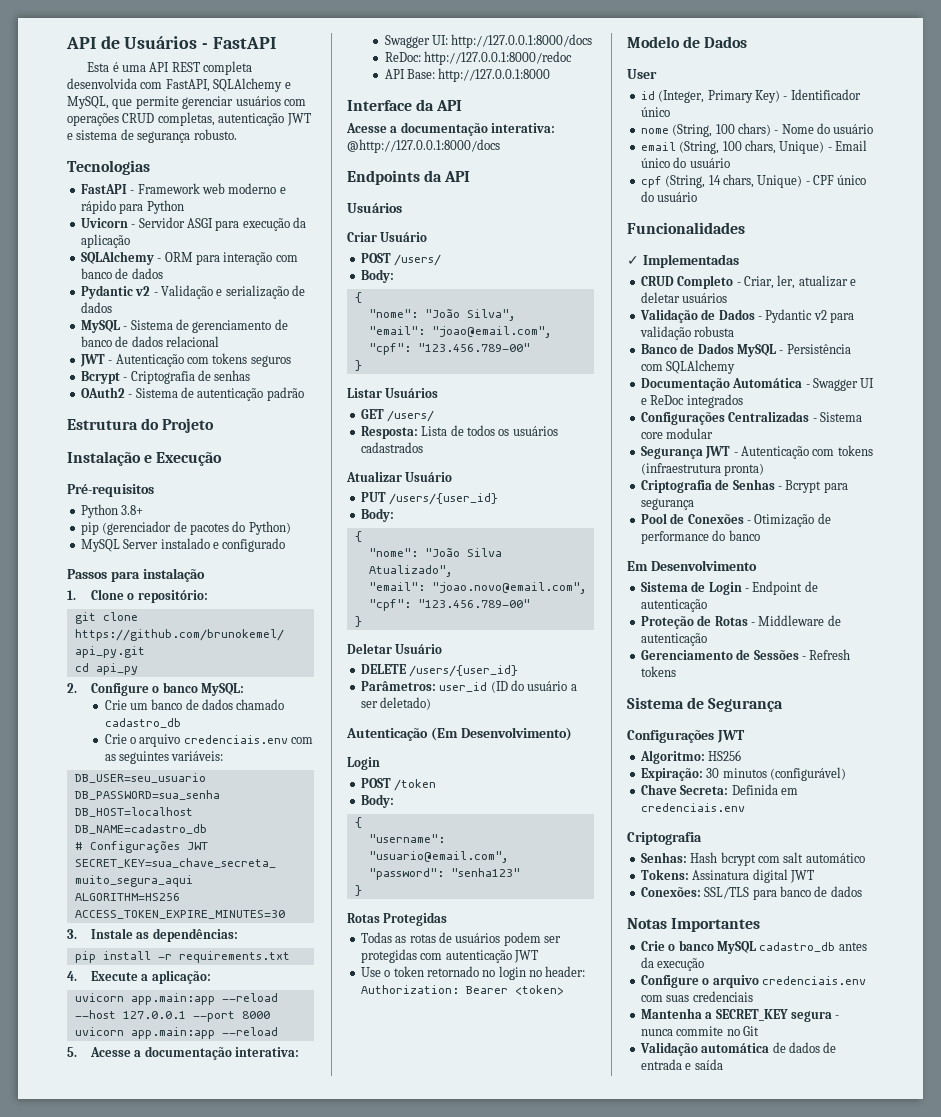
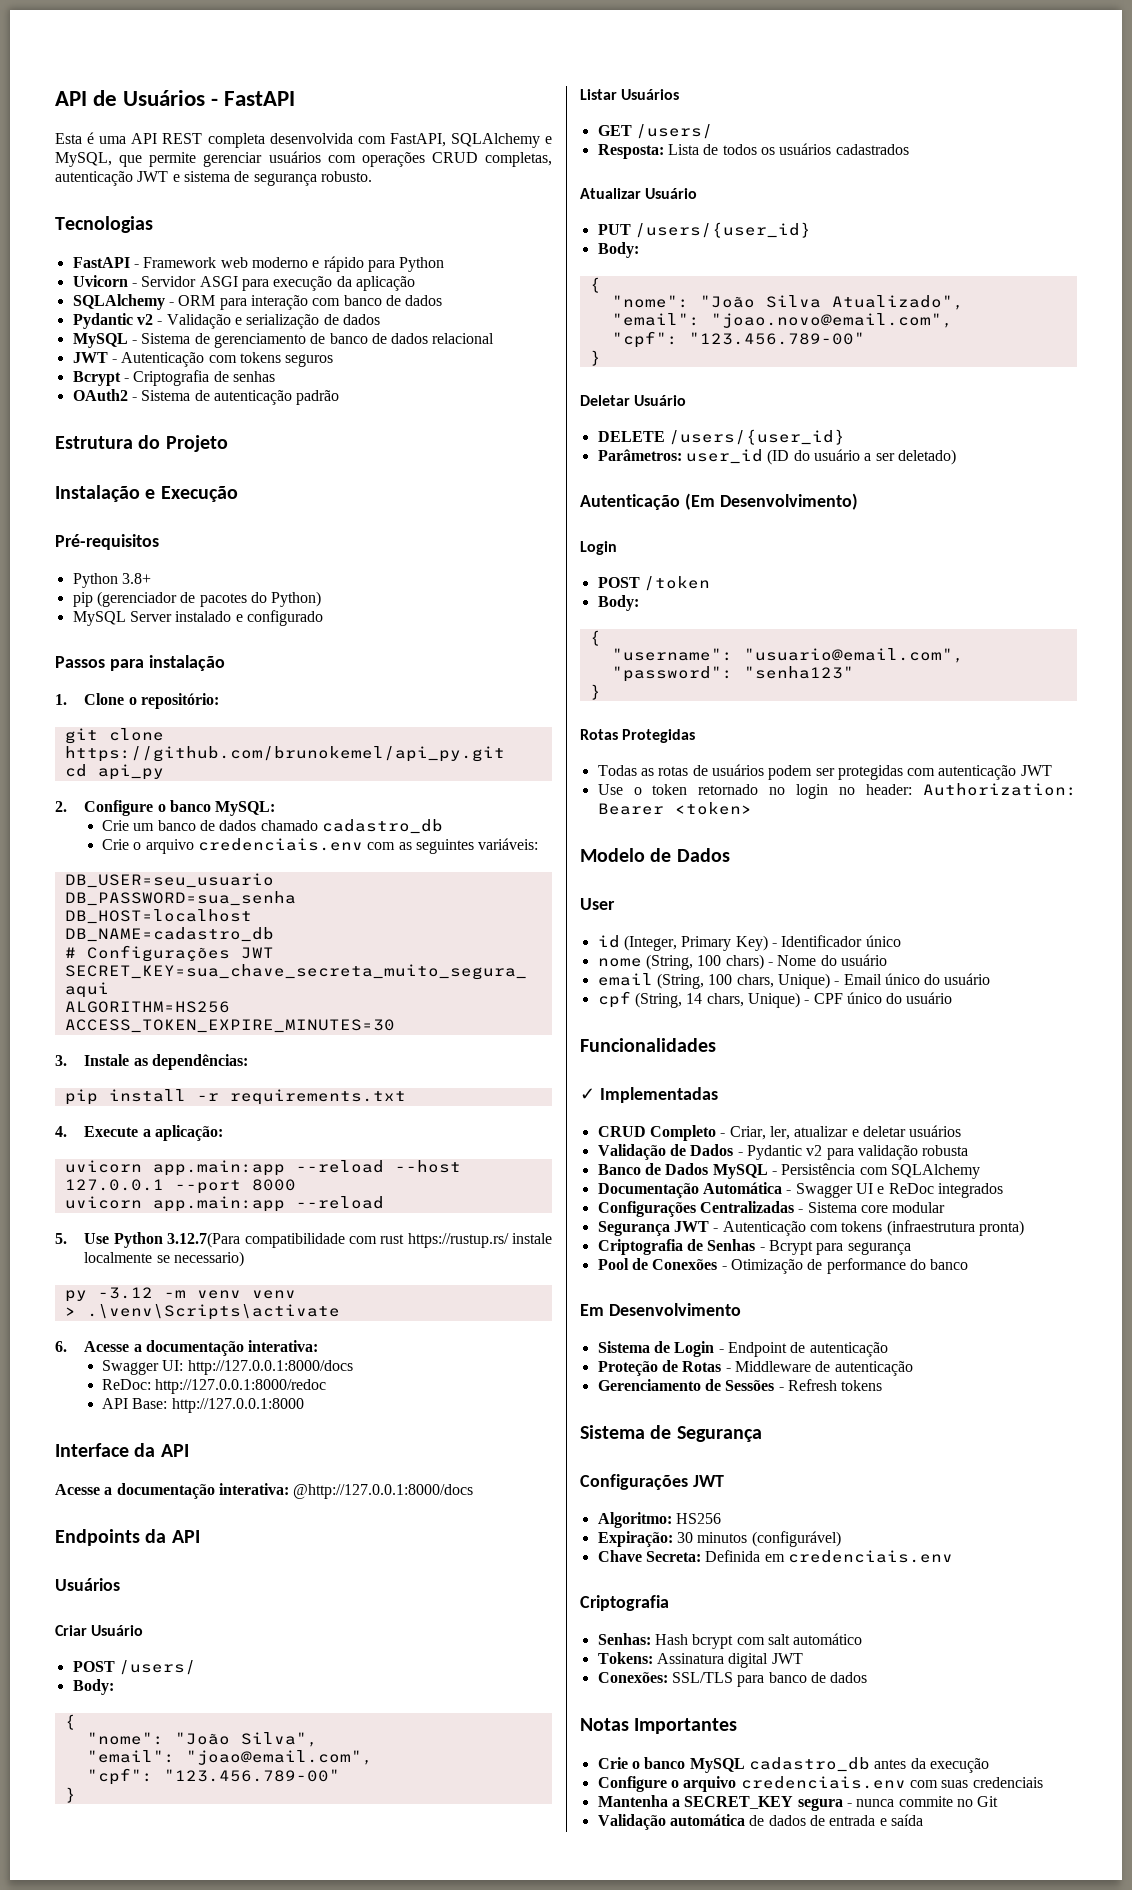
(77, 1052) none -> [84,1232,552,1248] [84,1251,245,1267] [64,1287,296,1302] [64,1304,340,1320] [55,1341,67,1352] Use Python 3.12.7(Para compatibilidade com rust https://rustup.rs/ instale localmente se necessario) // py -3.12 -m venv venv // > .\venv\Scripts\activate // 6.

